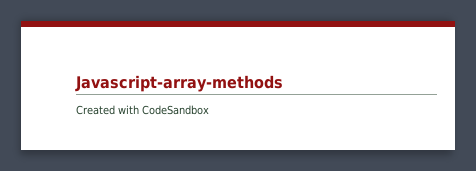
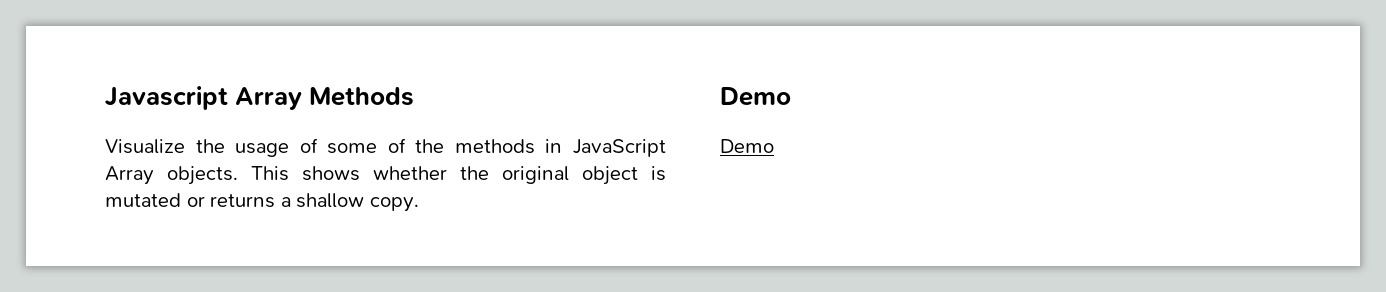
[75,75,283,92] [76,105,209,115] Javascript-array-methods // Created with CodeSandbox -> [105,86,415,110] [105,138,666,157] [105,166,666,185] [105,193,419,212] [720,87,791,106] [720,139,774,153] Javascript Array Methods // Visualize the usage of some of the methods in JavaScript Array objects. This shows whether the original object is mutated or returns a shallow copy. // Demo // Demo

